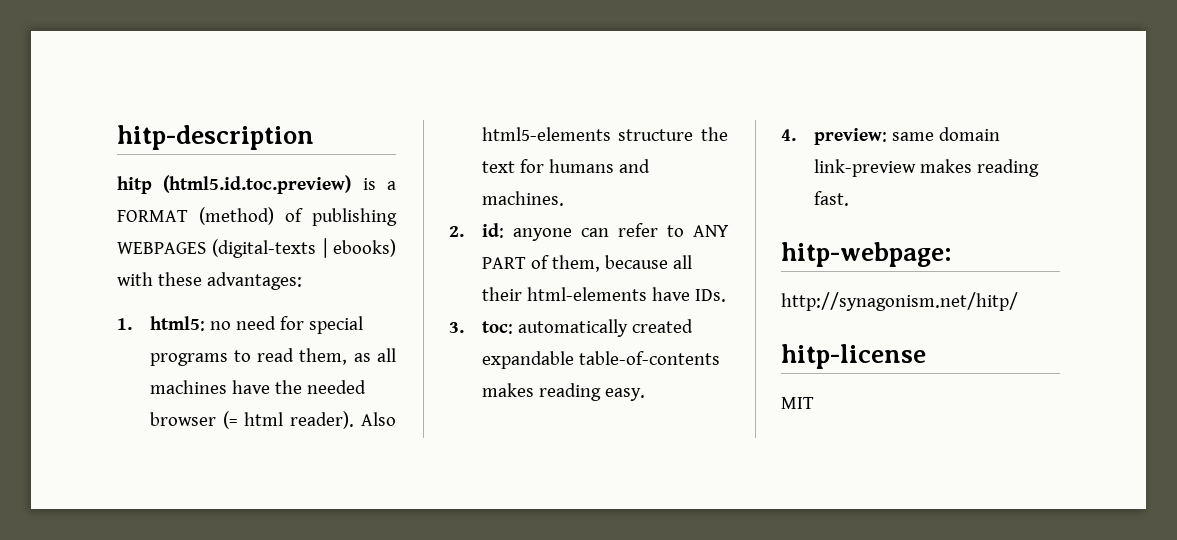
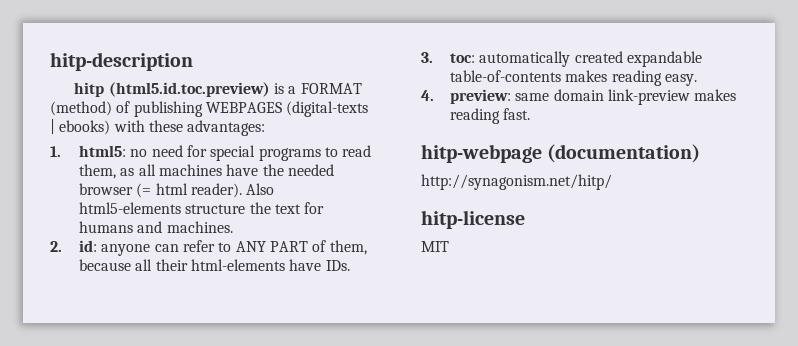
[781,242,952,267] hitp-webpage: -> [421,144,701,163] hitp-webpage (documentation)

